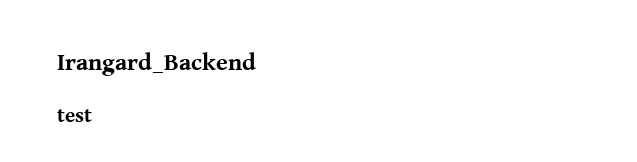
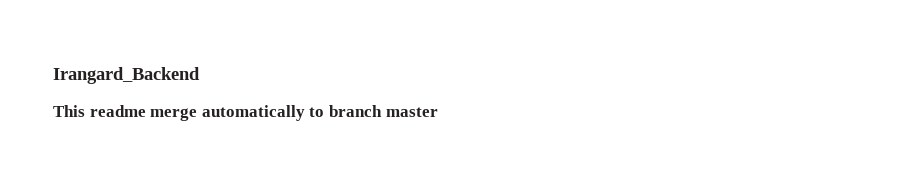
[57,109,92,122] test -> [53,105,438,121] This readme merge automatically to branch master

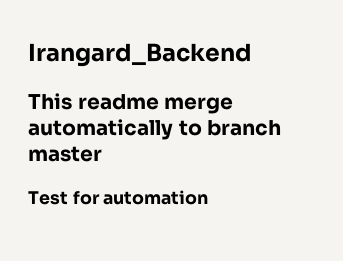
(438, 112) none -> [28,190,209,205] // Test for automation

